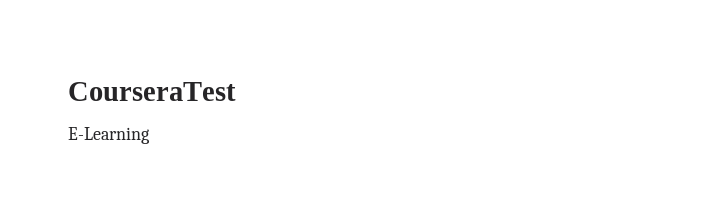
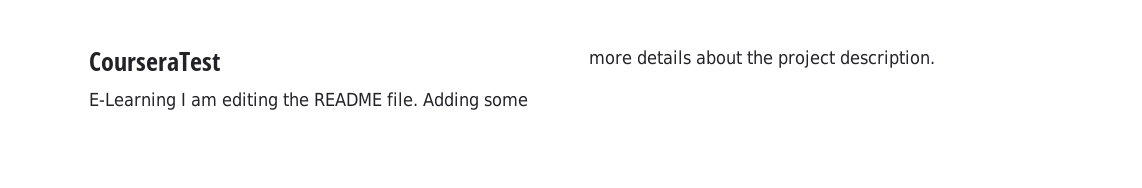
(150, 135) none -> [181,92,528,110] [589,50,935,68] I am editing the README file. Adding some more details about the project description.

